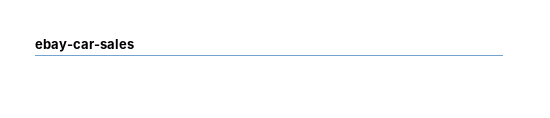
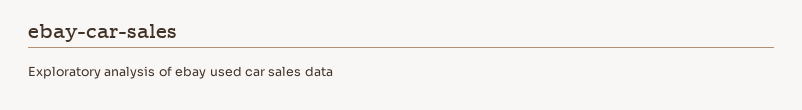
(134, 45) none -> [28,66,333,79] // Exploratory analysis of ebay used car sales data

